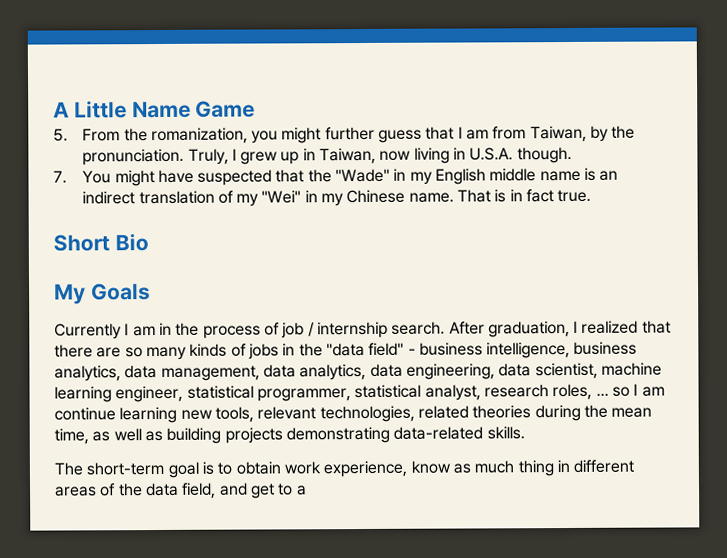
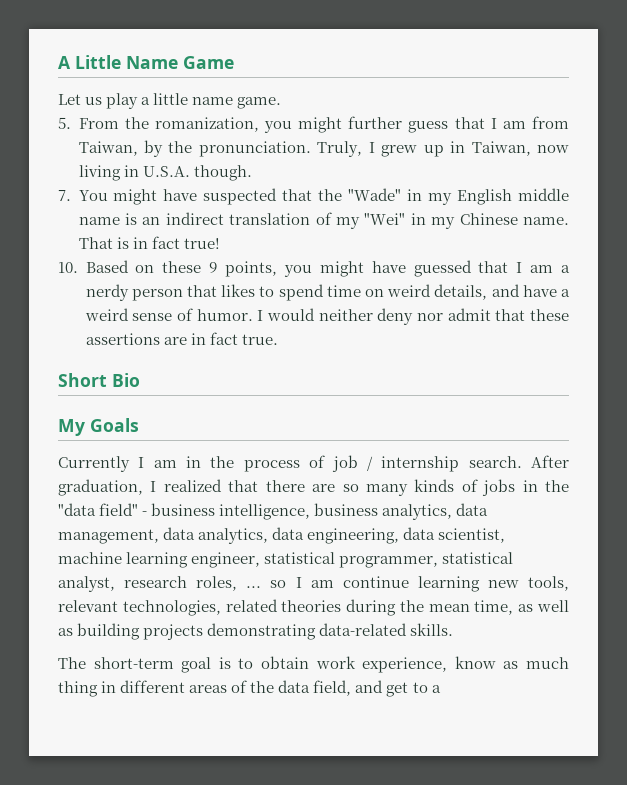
(256, 109) none -> [58,93,282,109] // Let us play a little name game.
(555, 196) none -> [183,238,220,249] [58,260,570,277] [85,284,570,301] [84,308,569,325] [85,332,238,345] true! // 10. Based on these 9 points, you might have guessed that I am a nerdy person that likes to spend time on weird details, and have a weird sense of humor. I would neither deny nor admit that these assertions are in fact

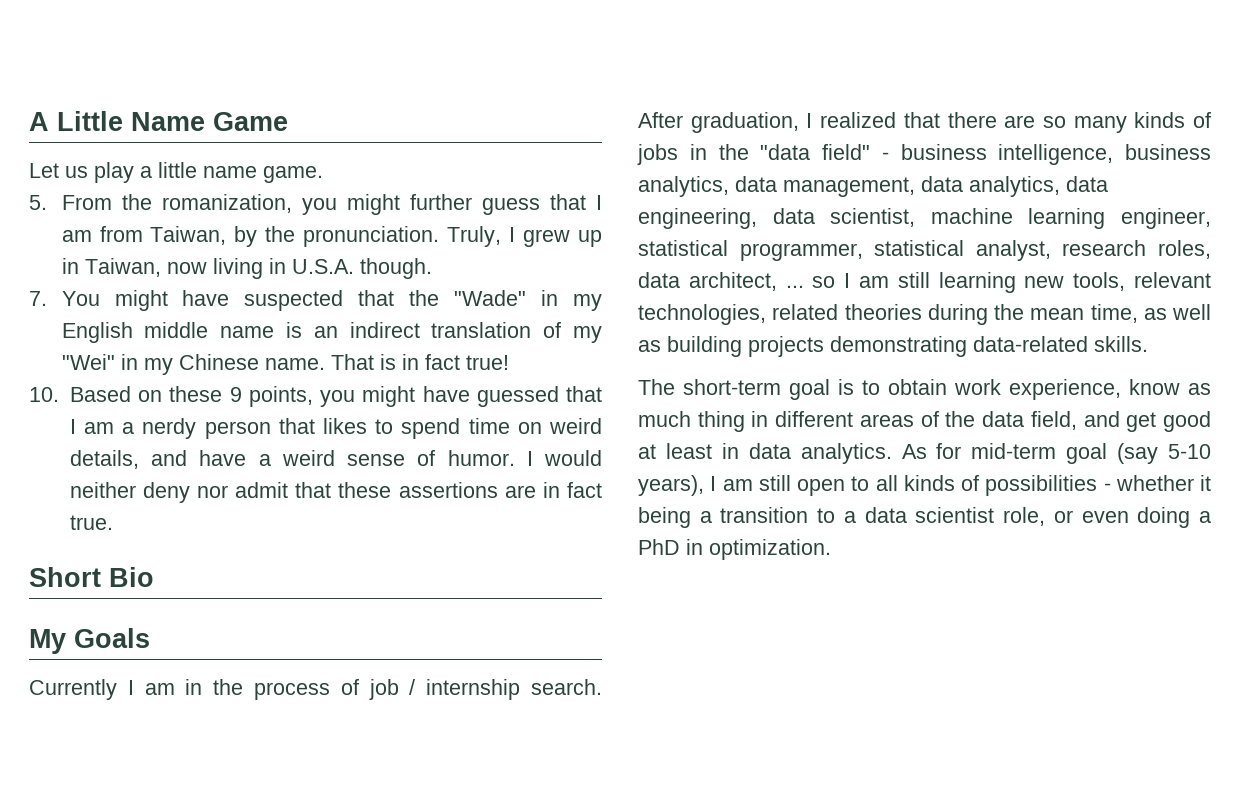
(238, 583) none -> [638,272,777,291] data architect,
[342,576,409,588] continue -> [897,272,930,288] still
[412,682,441,693] to a -> [1163,411,1211,432] [638,443,1211,464] [638,475,1211,496] [638,507,1211,528] [638,539,831,560] good at least in data analytics. As for mid-term goal (say 5-10 years), I am still open to all kinds of possibilities - whether it being a transition to a data scientist role, or even doing a PhD in optimization.

